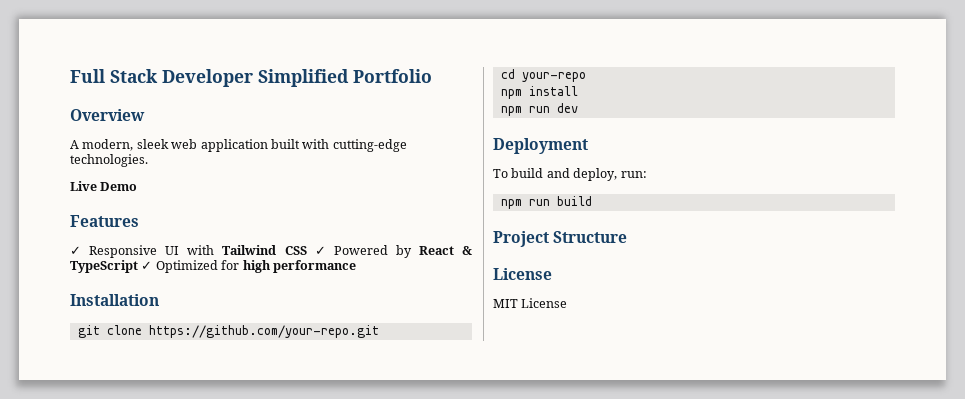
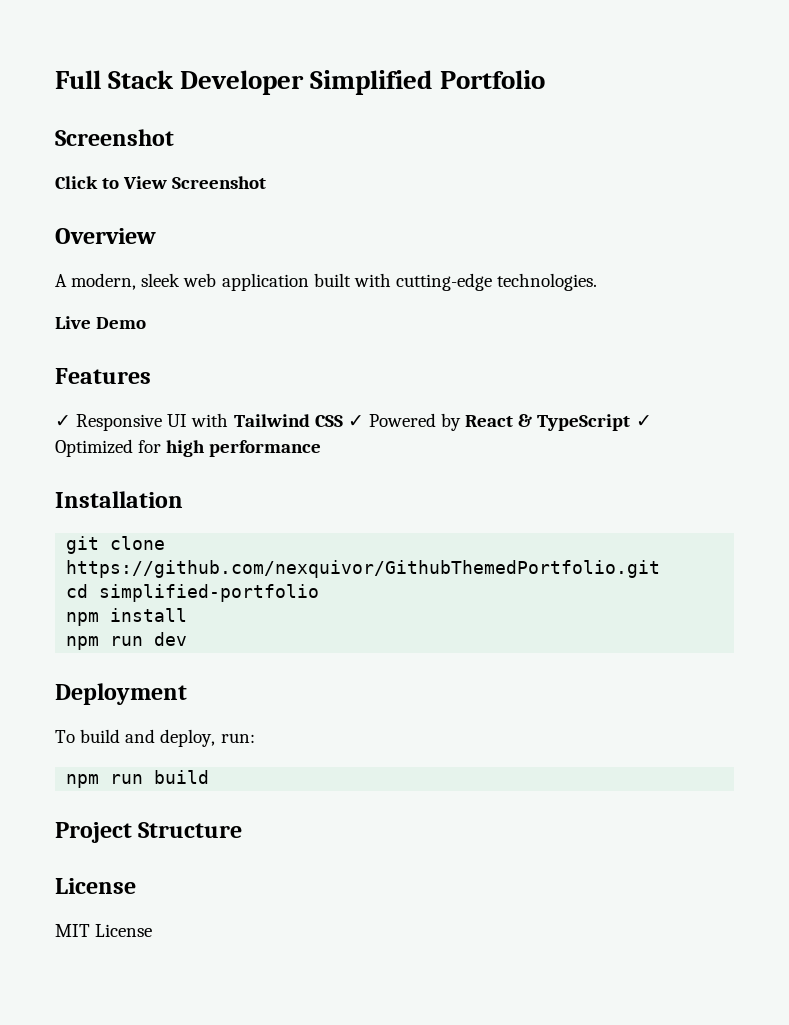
(432, 76) none -> [55,129,174,146] [55,176,267,189] // Screenshot // Click to View Screenshot
[148,325,379,338] https://github.com/your-repo.git -> [66,560,661,578] https://github.com/nexquivor/GithubThemedPortfolio.git
[521,72,586,82] your-repo -> [99,584,320,602] simplified-portfolio

